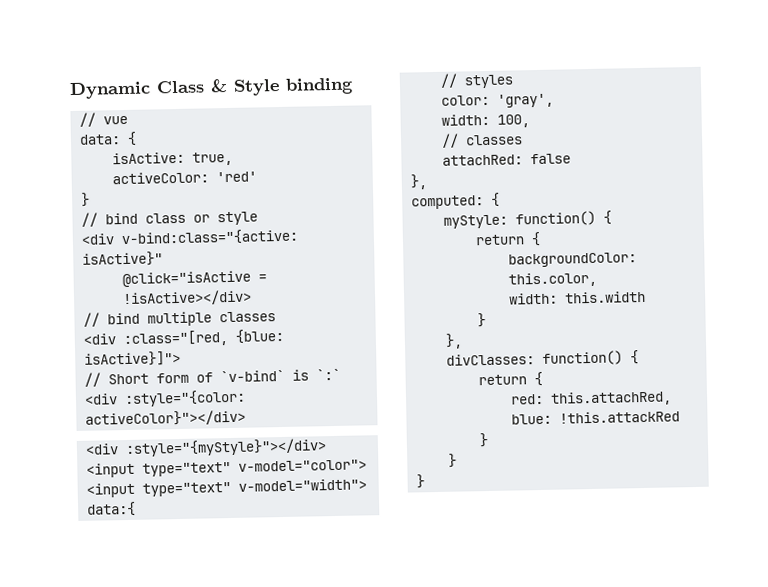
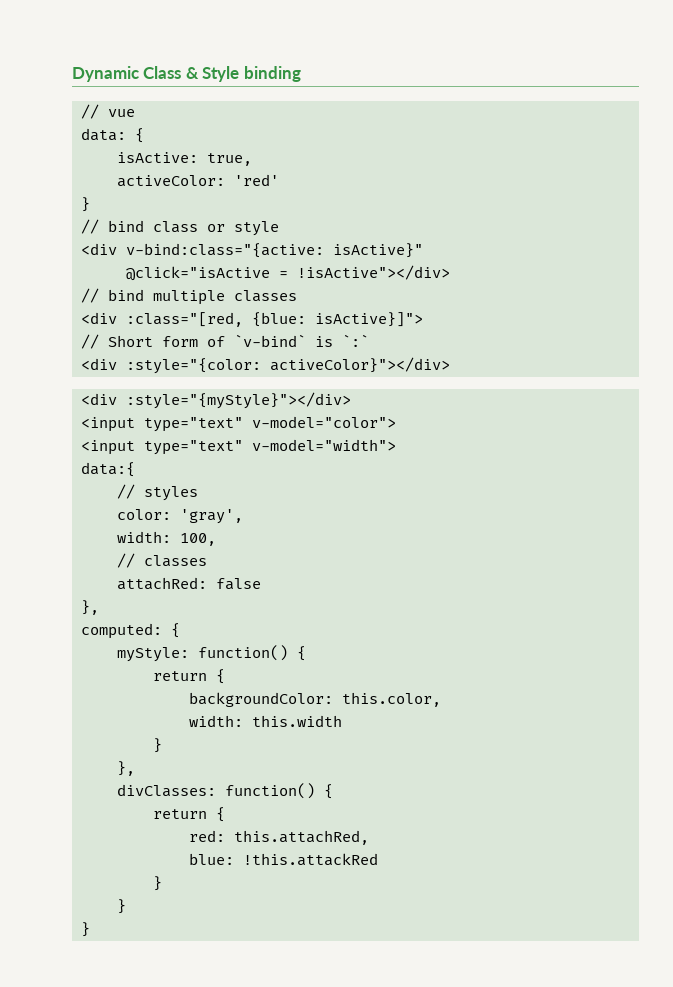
[122,289,252,307] !isActive></div> -> [297,265,450,280] !isActive"></div>

